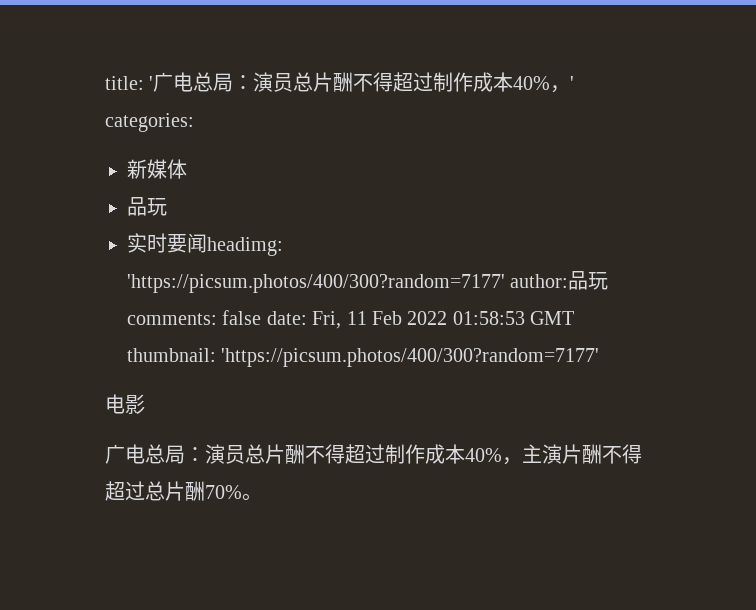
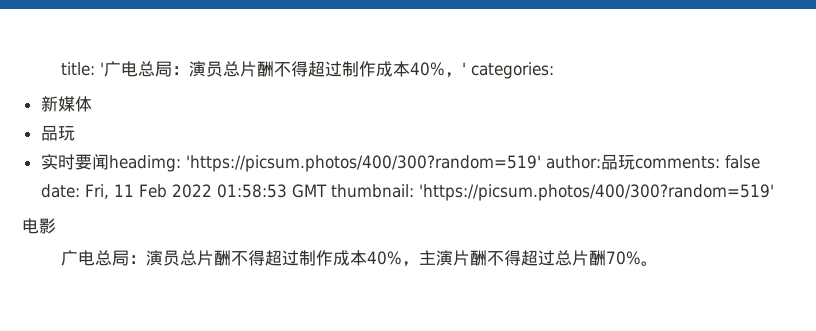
[127,274,505,293] 'https://picsum.photos/400/300?random=7177' -> [185,155,541,172] 'https://picsum.photos/400/300?random=519'
[221,348,600,367] 'https://picsum.photos/400/300?random=7177' -> [418,184,774,201] 'https://picsum.photos/400/300?random=519'

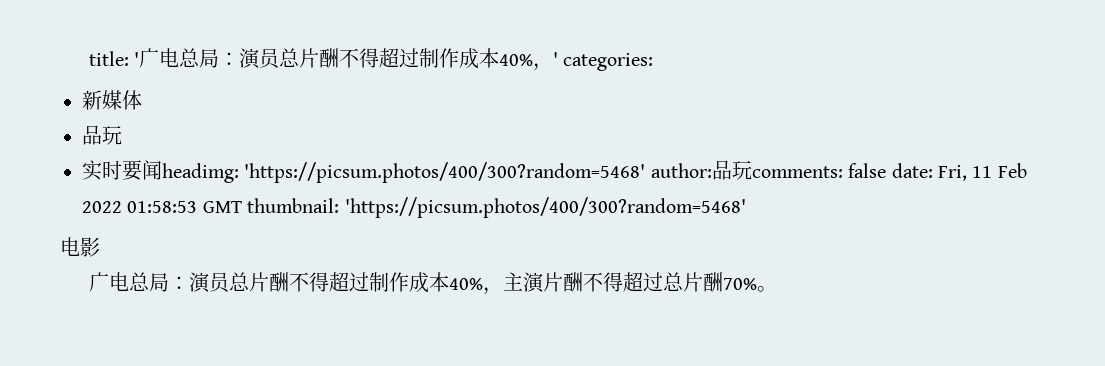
[185,155,541,172] 'https://picsum.photos/400/300?random=519' -> [244,162,646,183] 'https://picsum.photos/400/300?random=5468'
[418,184,774,201] 'https://picsum.photos/400/300?random=519' -> [344,197,746,218] 'https://picsum.photos/400/300?random=5468'

